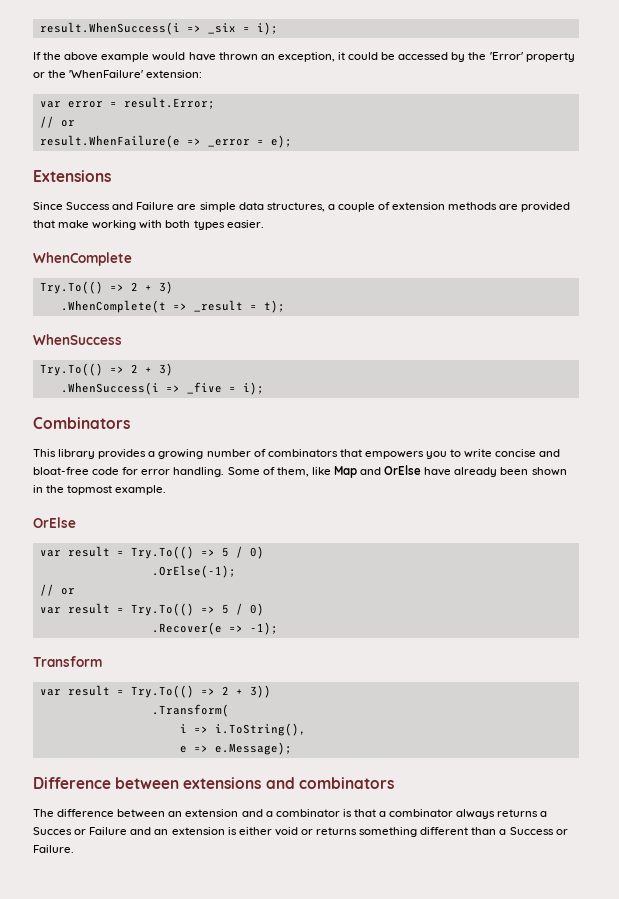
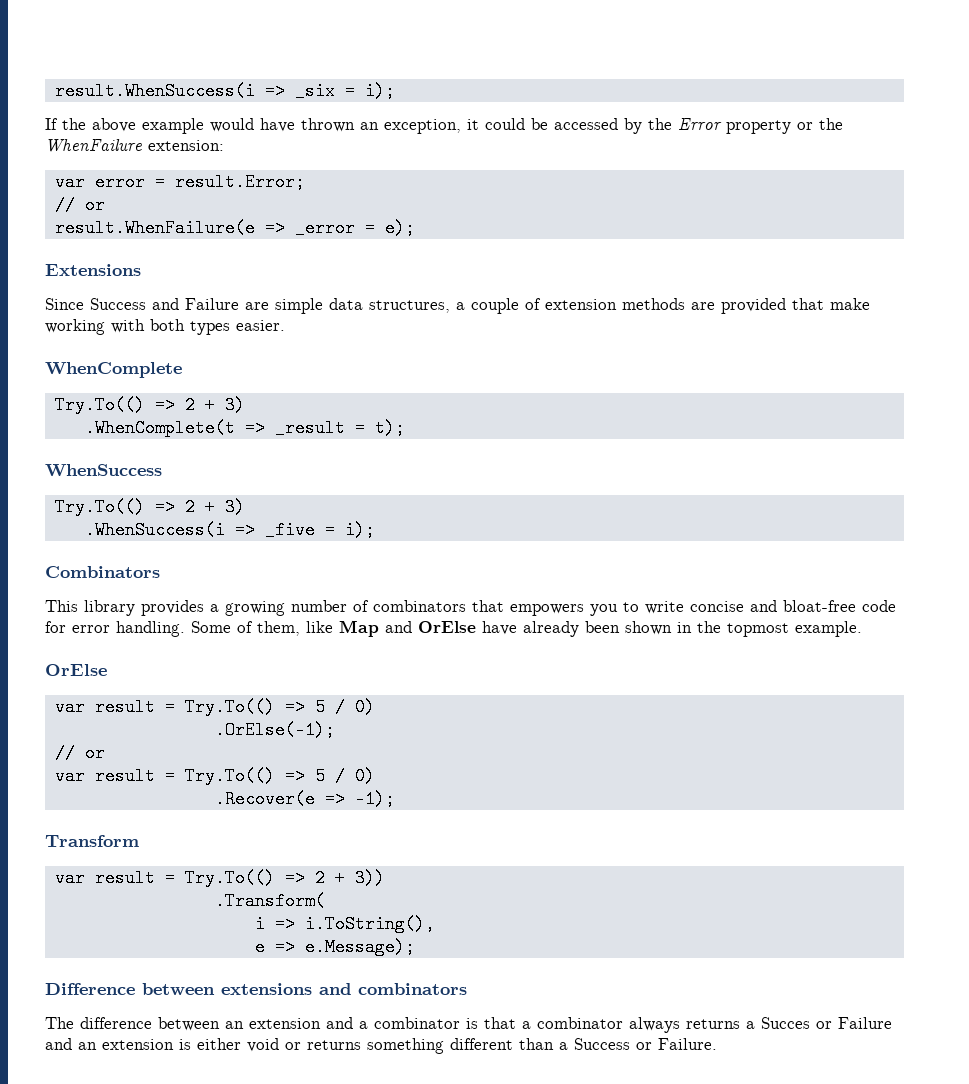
[489,52,523,60] 'Error' -> [678,118,722,130] Error
[69,70,144,78] 'WhenFailure' -> [45,139,142,152] WhenFailure

